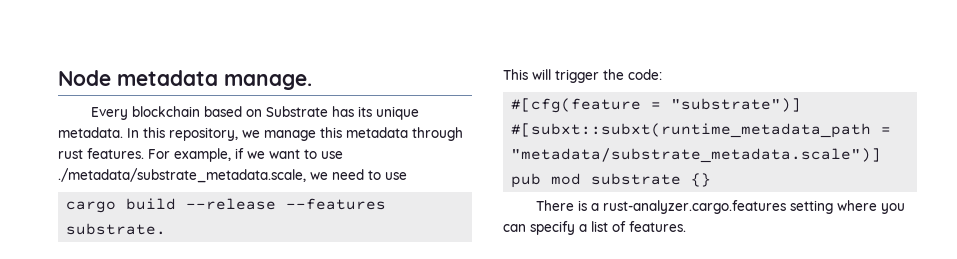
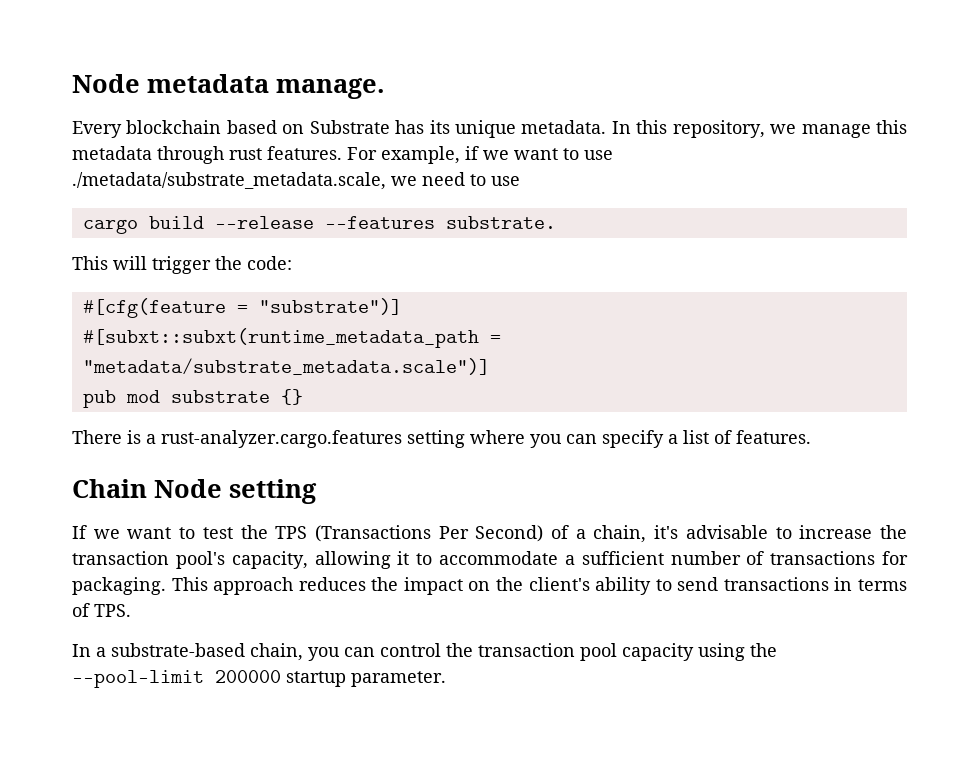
(686, 226) none -> [72,479,317,504] [72,525,908,543] [72,551,908,569] [72,577,907,595] [72,603,131,617] [72,643,777,661] [72,670,446,688] // Chain Node setting // If we want to test the TPS (Transactions Per Second) of a chain, it's advisable to increase the transaction pool's capacity, allowing it to accommodate a sufficient number of transactions for packaging. This approach reduces the impact on the client's ability to send transactions in terms of TPS. // In a substrate-based chain, you can control the transaction pool capacity using the --pool-limit 200000 startup parameter.

